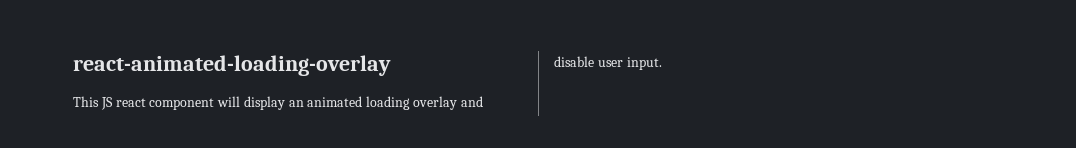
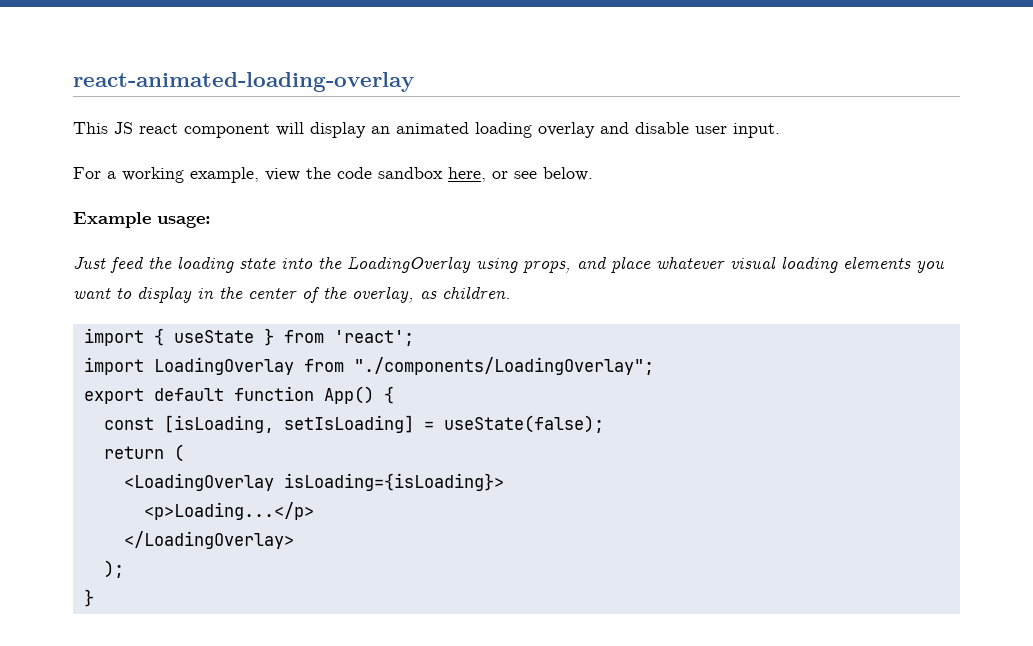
(662, 63) none -> [73,167,593,183] [73,212,211,228] [73,256,945,273] [73,286,511,303] [83,328,414,346] [83,357,654,375] [83,386,394,404] [103,415,604,433] [103,444,184,462] [123,473,504,491] [143,502,314,520] [123,531,294,549] [103,560,124,578] [83,589,94,607] // For a working example, view the code sandbox here, or see below. // Example usage: // Just feed the loading state into the LoadingOverlay using props, and place whatever visual loading elements you want to display in the center of the overlay, as children. // import { useState } from 'react'; // import LoadingOverlay from "./components/LoadingOverlay"; // export default function App() { // const [isLoading, setIsLoading] = useState(false); // return ( // <LoadingOverlay isLoading={isLoading}> // <p>Loading...</p> // </LoadingOverlay> // ); // }

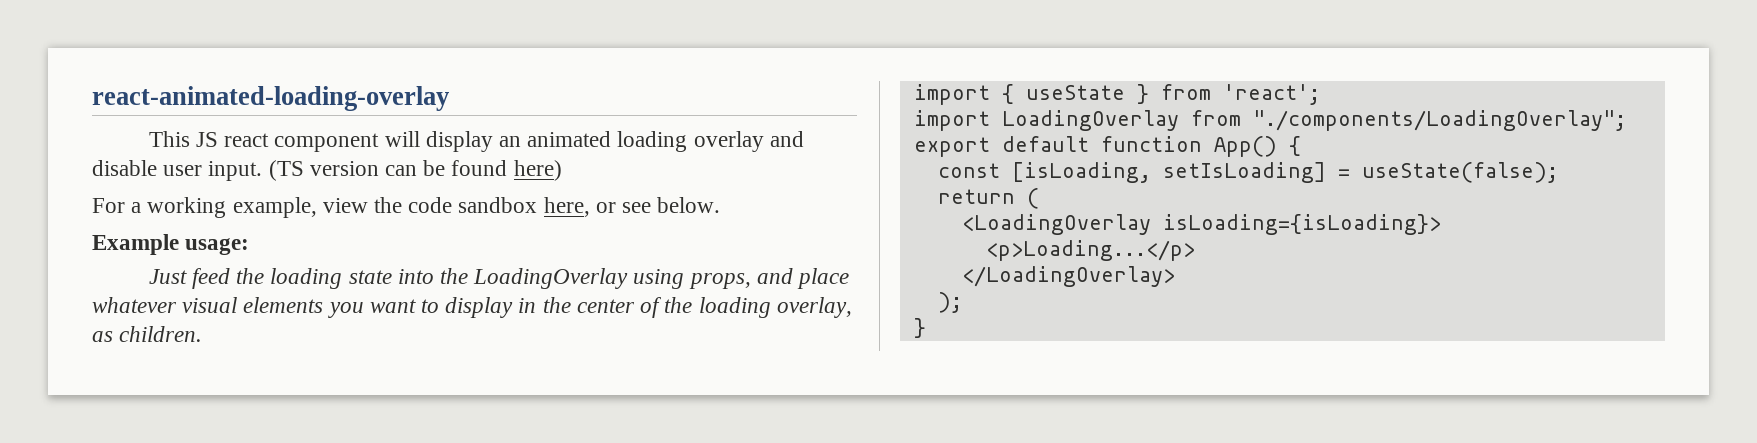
(780, 130) none -> [268,160,562,181] (TS version can be found here)
[781,256,838,273] loading -> (238, 305) none
(347, 292) none -> [698,297,771,318] loading

